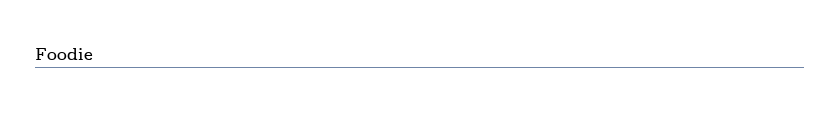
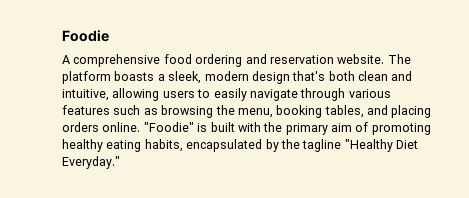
(93, 54) none -> [62,54,411,67] [62,71,413,84] [62,88,391,101] [62,105,432,118] [62,122,431,135] [62,139,418,152] [62,156,120,169] // A comprehensive food ordering and reservation website. The platform boasts a sleek, modern design that's both clean and intuitive, allowing users to easily navigate through various features such as browsing the menu, booking tables, and placing orders online. "Foodie" is built with the primary aim of promoting healthy eating habits, encapsulated by the tagline "Healthy Diet Everyday."

